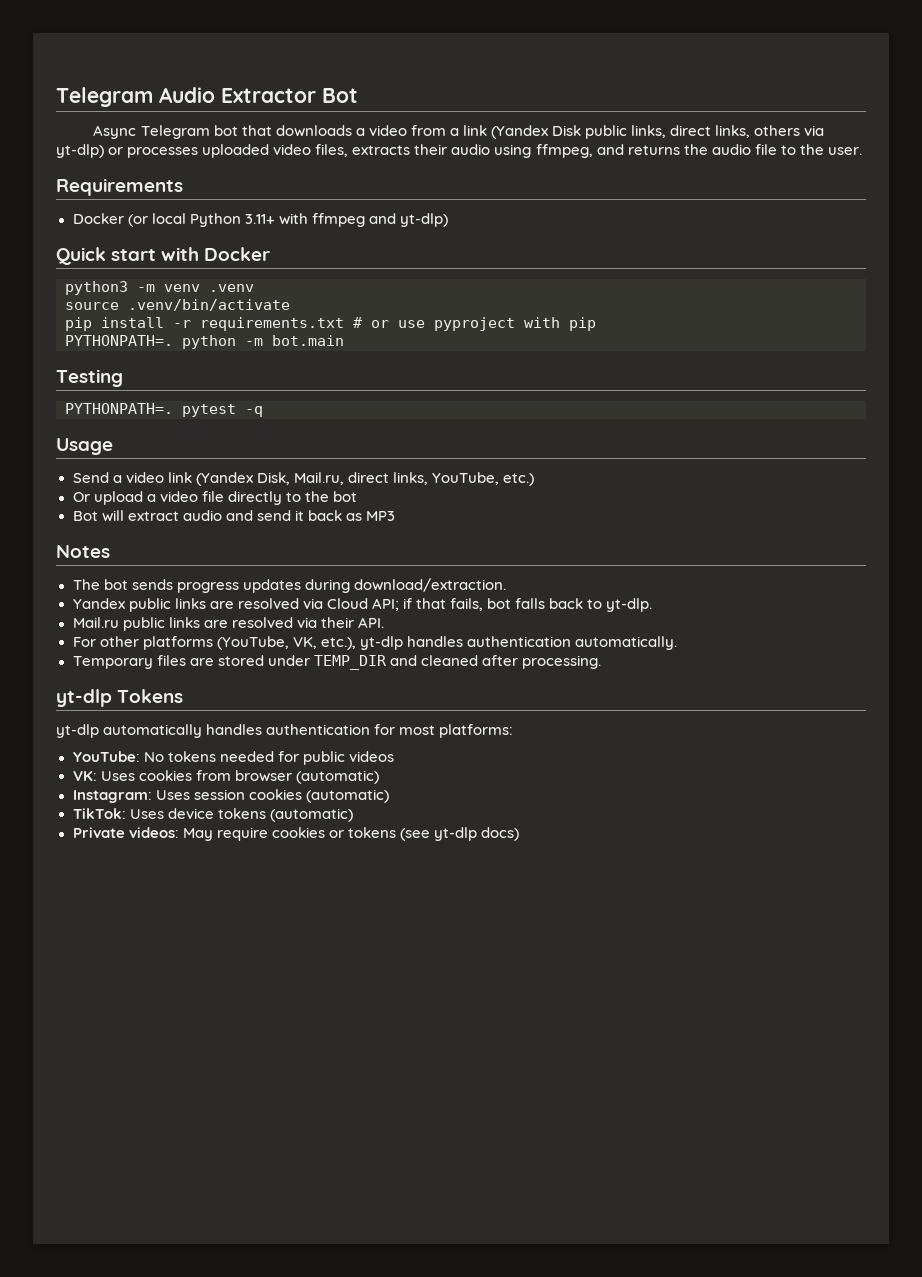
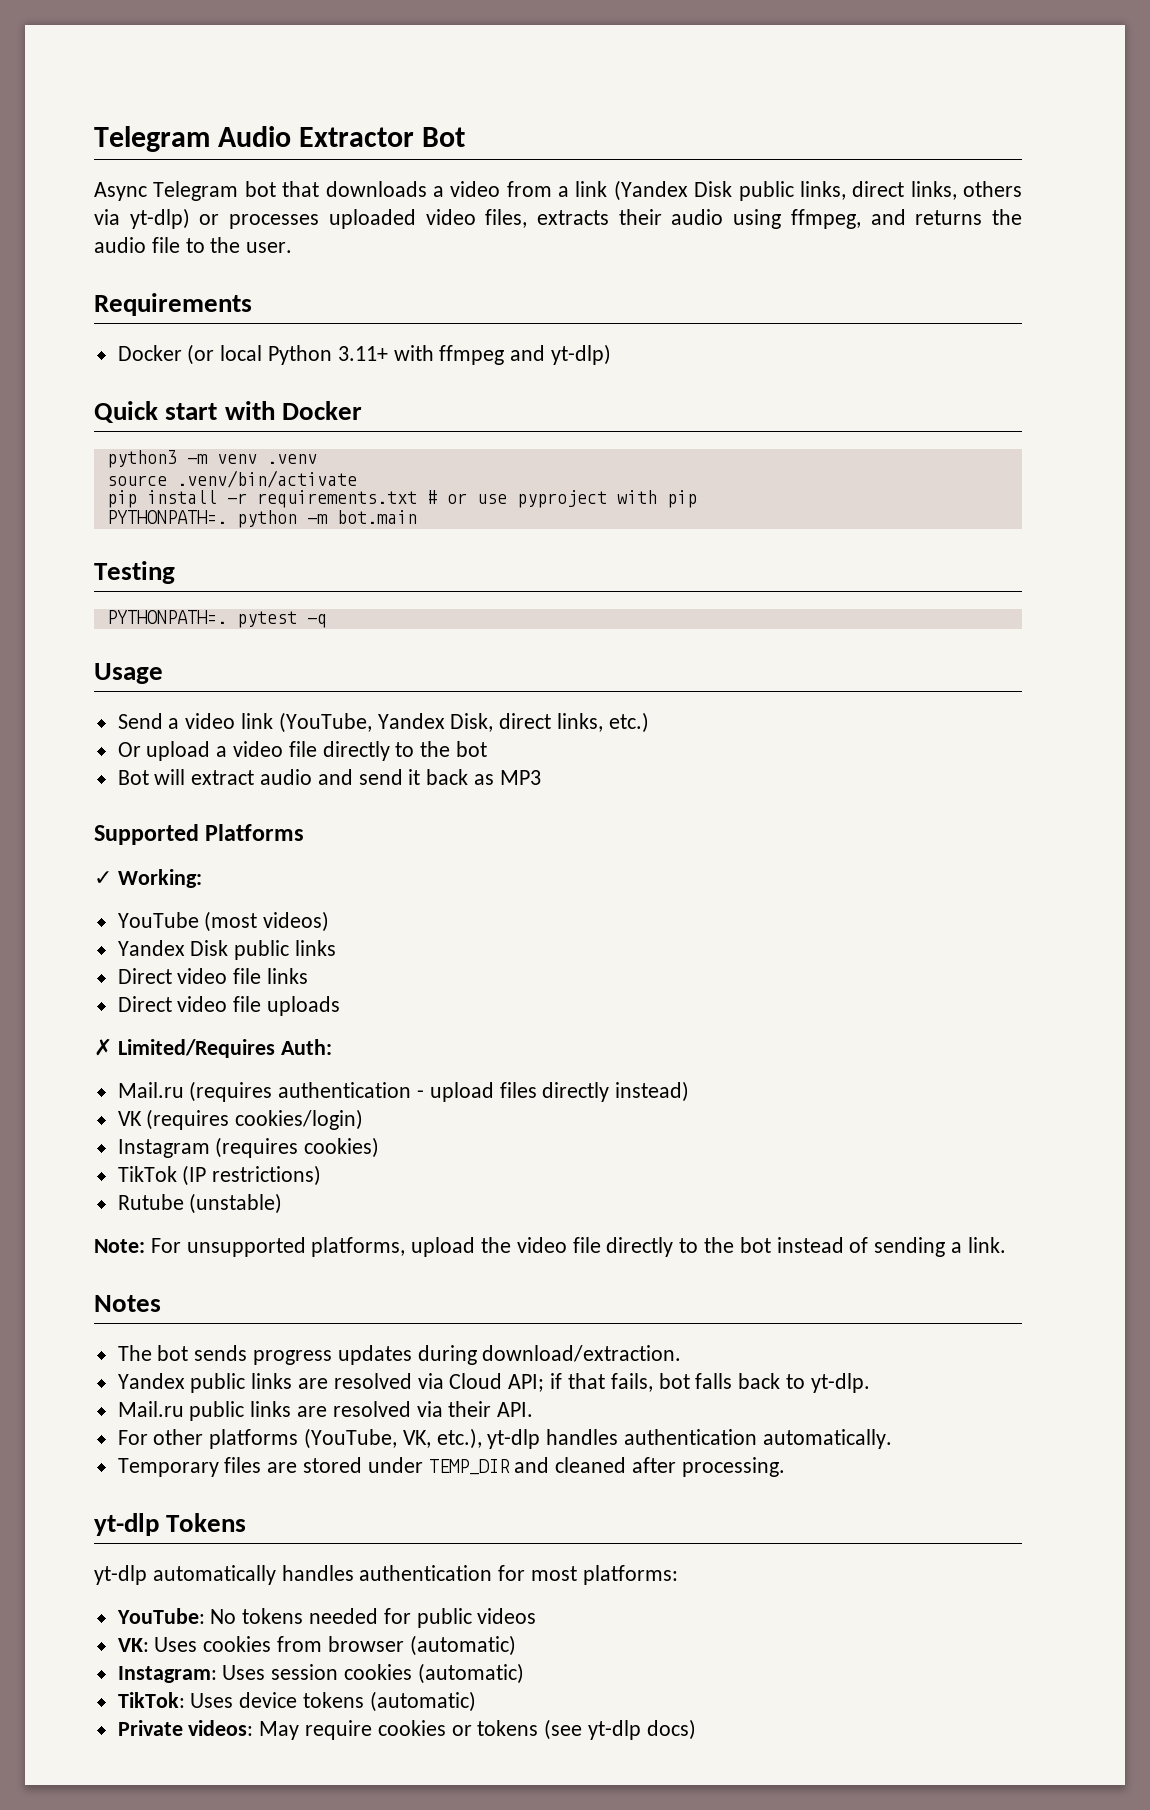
[195,472,499,486] (Yandex Disk, Mail.ru, direct links, YouTube, -> [278,712,604,733] (YouTube, Yandex Disk, direct links,
(395, 516) none -> [94,824,305,845] [94,869,202,888] [117,911,330,932] [117,940,337,960] [117,968,309,984] [117,996,341,1016] [94,1038,332,1058] [117,1081,690,1102] [117,1109,364,1130] [117,1137,380,1158] [117,1165,322,1186] [117,1193,283,1214] [94,1237,1006,1257] // Supported Platforms // ✓ Working: // YouTube (most videos) // Yandex Disk public links // Direct video file links // Direct video file uploads // ✗ Limited/Requires Auth: // Mail.ru (requires authentication - upload files directly instead) // VK (requires cookies/login) // Instagram (requires cookies) // TikTok (IP restrictions) // Rutube (unstable) // Note: For unsupported platforms, upload the video file directly to the bot instead of sending a link.

